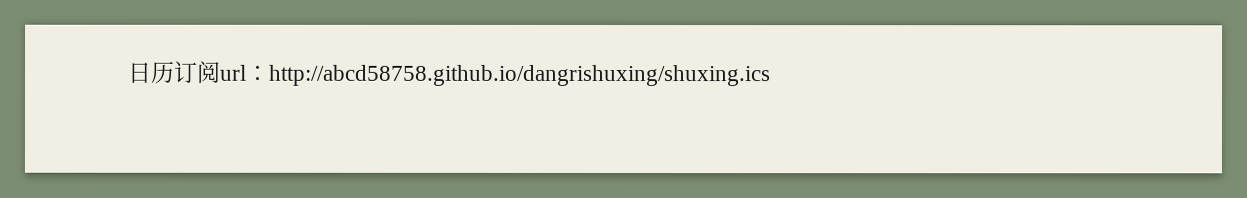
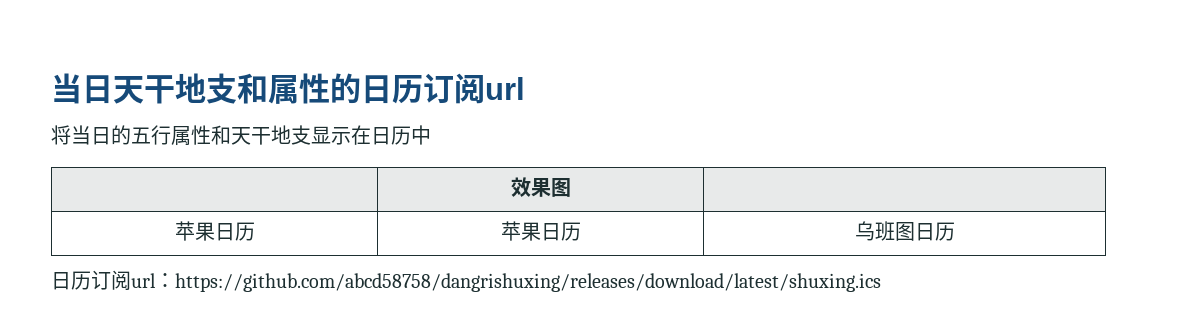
(128, 72) none -> [51,73,525,104] [51,125,431,146] [510,177,571,197] [174,221,255,241] [500,221,581,241] [854,221,955,241] 当日天干地支和属性的日历订阅url // 将当日的五行属性和天干地支显示在日历中 // | 效果图 | // 苹果日历 | 苹果日历 | 乌班图日历 //
[269,64,771,87] http://abcd58758.github.io/dangrishuxing/shuxing.ics -> [175,273,881,292] https://github.com/abcd58758/dangrishuxing/releases/download/latest/shuxing.ics

